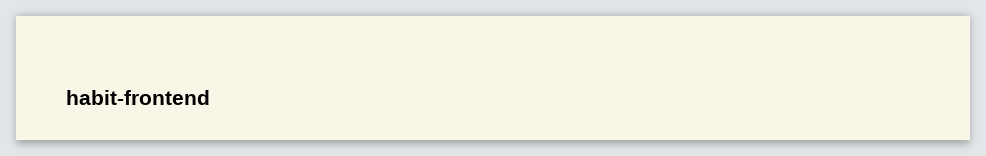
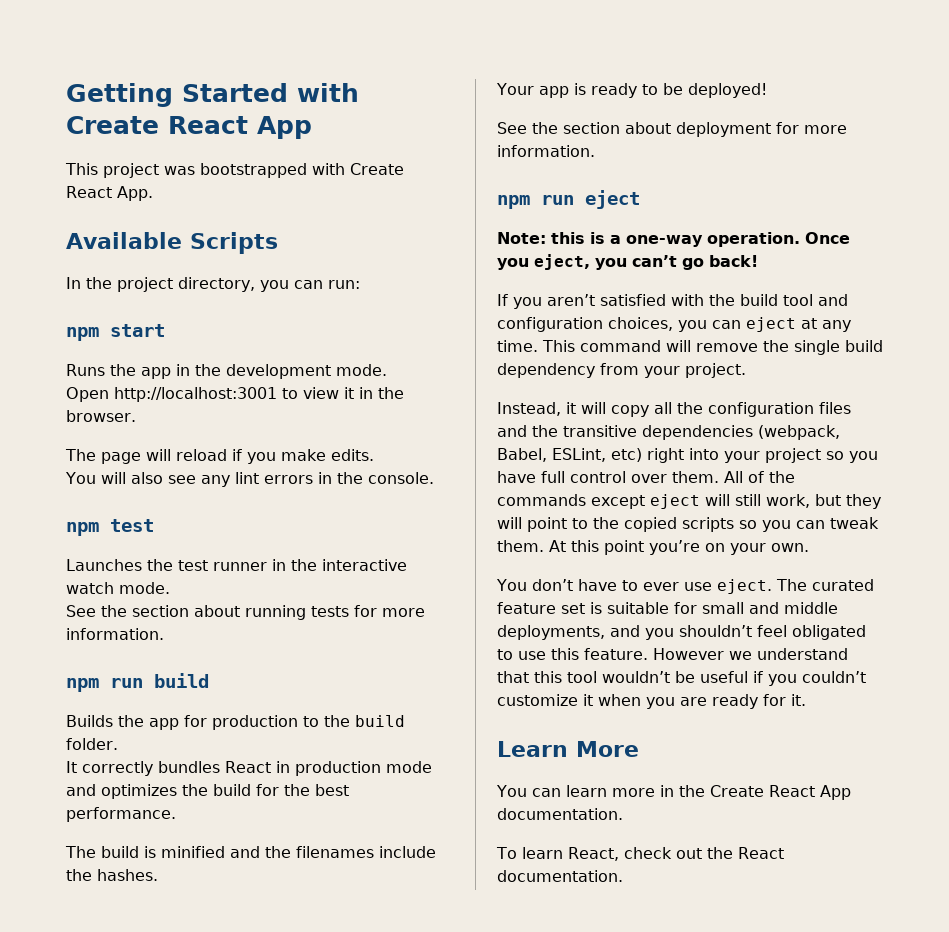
[66,90,210,105] habit-frontend -> [66,83,359,107] [66,116,312,139] [65,163,404,178] [66,186,153,201] [66,232,278,254] [66,277,360,292] [66,324,165,341] [66,364,387,379] [66,387,404,402] [66,410,136,422] [65,449,374,464] [65,472,434,487] [66,519,154,536] [66,559,407,571] [66,582,170,594] [66,605,425,620] [66,628,164,640] [66,673,209,692] [66,715,405,730] [66,738,118,750] [66,761,432,776] [66,784,349,799] [66,807,176,822] [65,846,436,858] [66,869,158,881] [496,83,767,98] [497,122,847,137] [497,145,595,157] [497,190,640,209] [497,232,850,247] [497,254,758,270] [497,294,848,309] [497,317,851,332] [497,340,883,355] [497,363,746,378] [497,402,851,417] [497,425,840,440] [497,448,878,463] [497,471,795,483] [497,494,881,509] [497,517,879,532] [497,540,809,555] [496,579,874,594] [497,602,838,614] [497,625,866,640] [497,648,848,660] [497,671,866,686] [497,694,806,709] [497,741,639,757] [496,785,851,800] [497,808,623,820] [496,847,784,861] [497,870,623,882] Getting Started with Create React App // This project was bootstrapped with Create React App. // Available Scripts // In the project directory, you can run: // npm start // Runs the app in the development mode. // Open http://localhost:3001 to view it in the browser. // The page will reload if you make edits. // You will also see any lint errors in the console. // npm test // Launches the test runner in the interactive watch mode. // See the section about running tests for more information. // npm run build // Builds the app for production to the build folder. // It correctly bundles React in production mode and optimizes the build for the best performance. // The build is minified and the filenames include the hashes. // Your app is ready to be deployed! // See the section about deployment for more information. // npm run eject // Note: this is a one-way operation. Once you eject, you can’t go back! // If you aren’t satisfied with the build tool and configuration choices, you can eject at any time. This command will remove the single build dependency from your project. // Instead, it will copy all the configuration files and the transitive dependencies (webpack, Babel, ESLint, etc) right into your project so you have full control over them. All of the commands except eject will still work, but they will point to the copied scripts so you can tweak them. At this point you’re on your own. // You don’t have to ever use eject. The curated feature set is suitable for small and middle deployments, and you shouldn’t feel obligated to use this feature. However we understand that this tool wouldn’t be useful if you couldn’t customize it when you are ready for it. // Learn More // You can learn more in the Create React App documentation. // To learn React, check out the React documentation.

